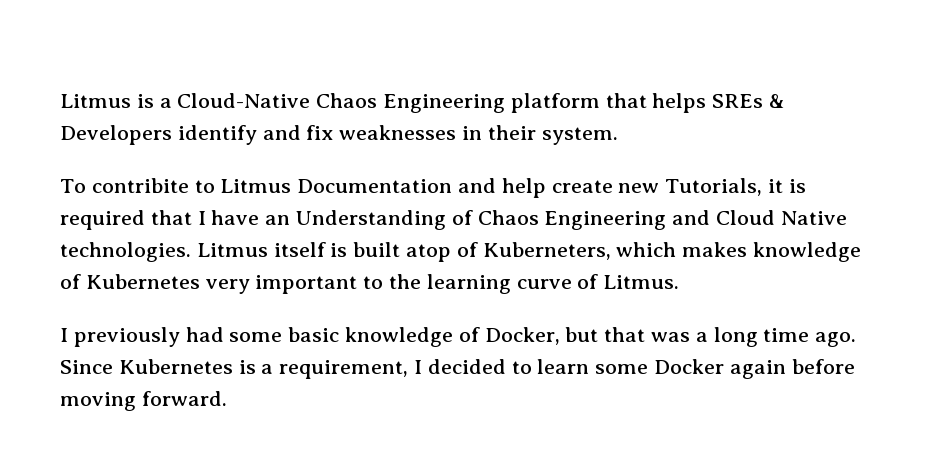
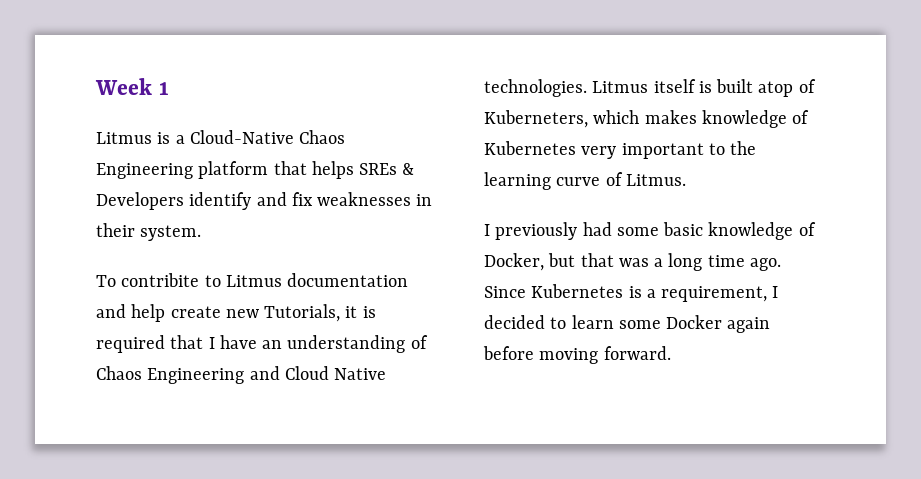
(60, 101) none -> [95,78,169,95] Week 1 //
[297,179,453,193] Documentation -> [287,273,409,287] documentation
[296,210,447,230] Understanding -> [287,335,406,353] understanding

